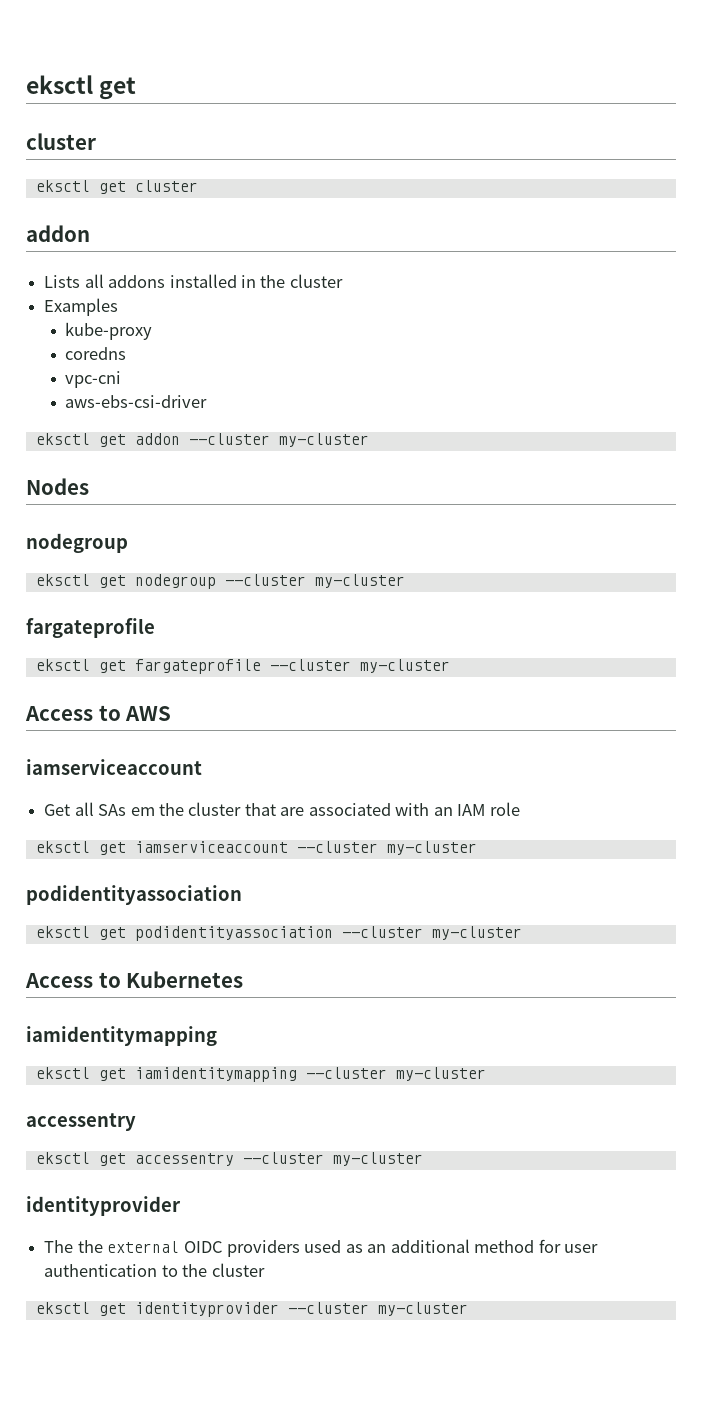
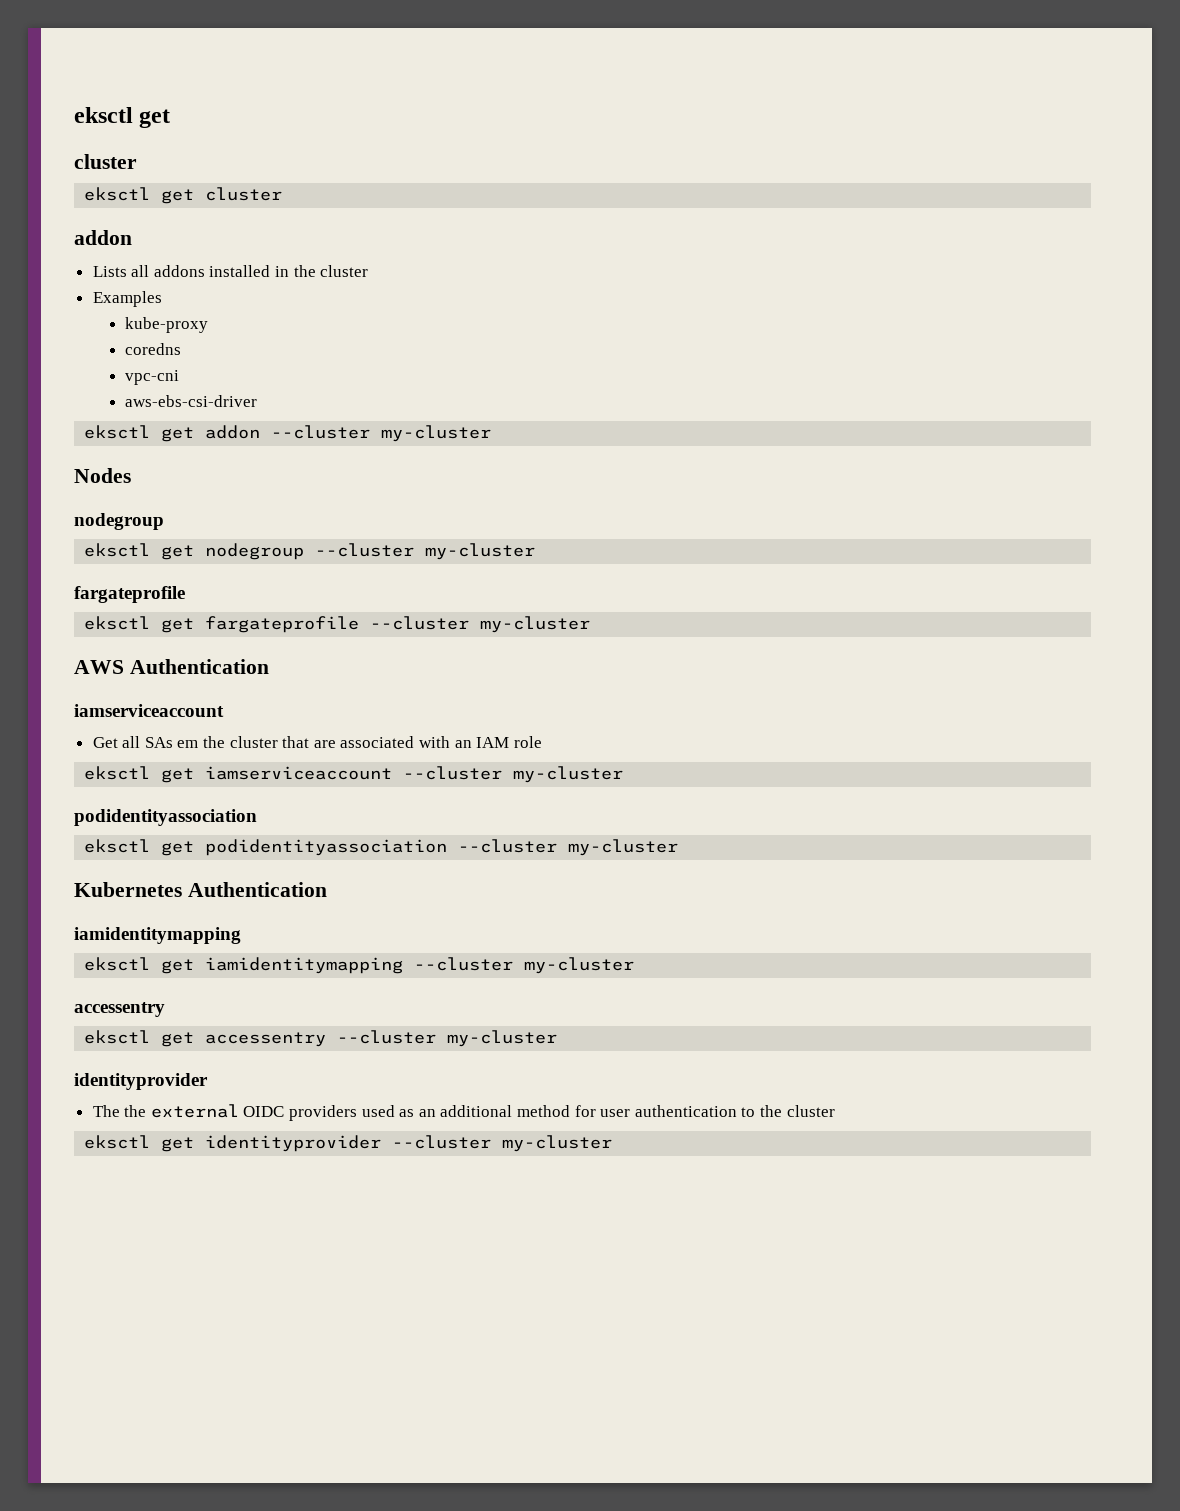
[25,705,121,721] Access to -> (591, 624) none
(172, 713) none -> [129,659,269,674] Authentication
[25,972,121,988] Access to -> (679, 847) none
(244, 979) none -> [187,882,327,897] Authentication

